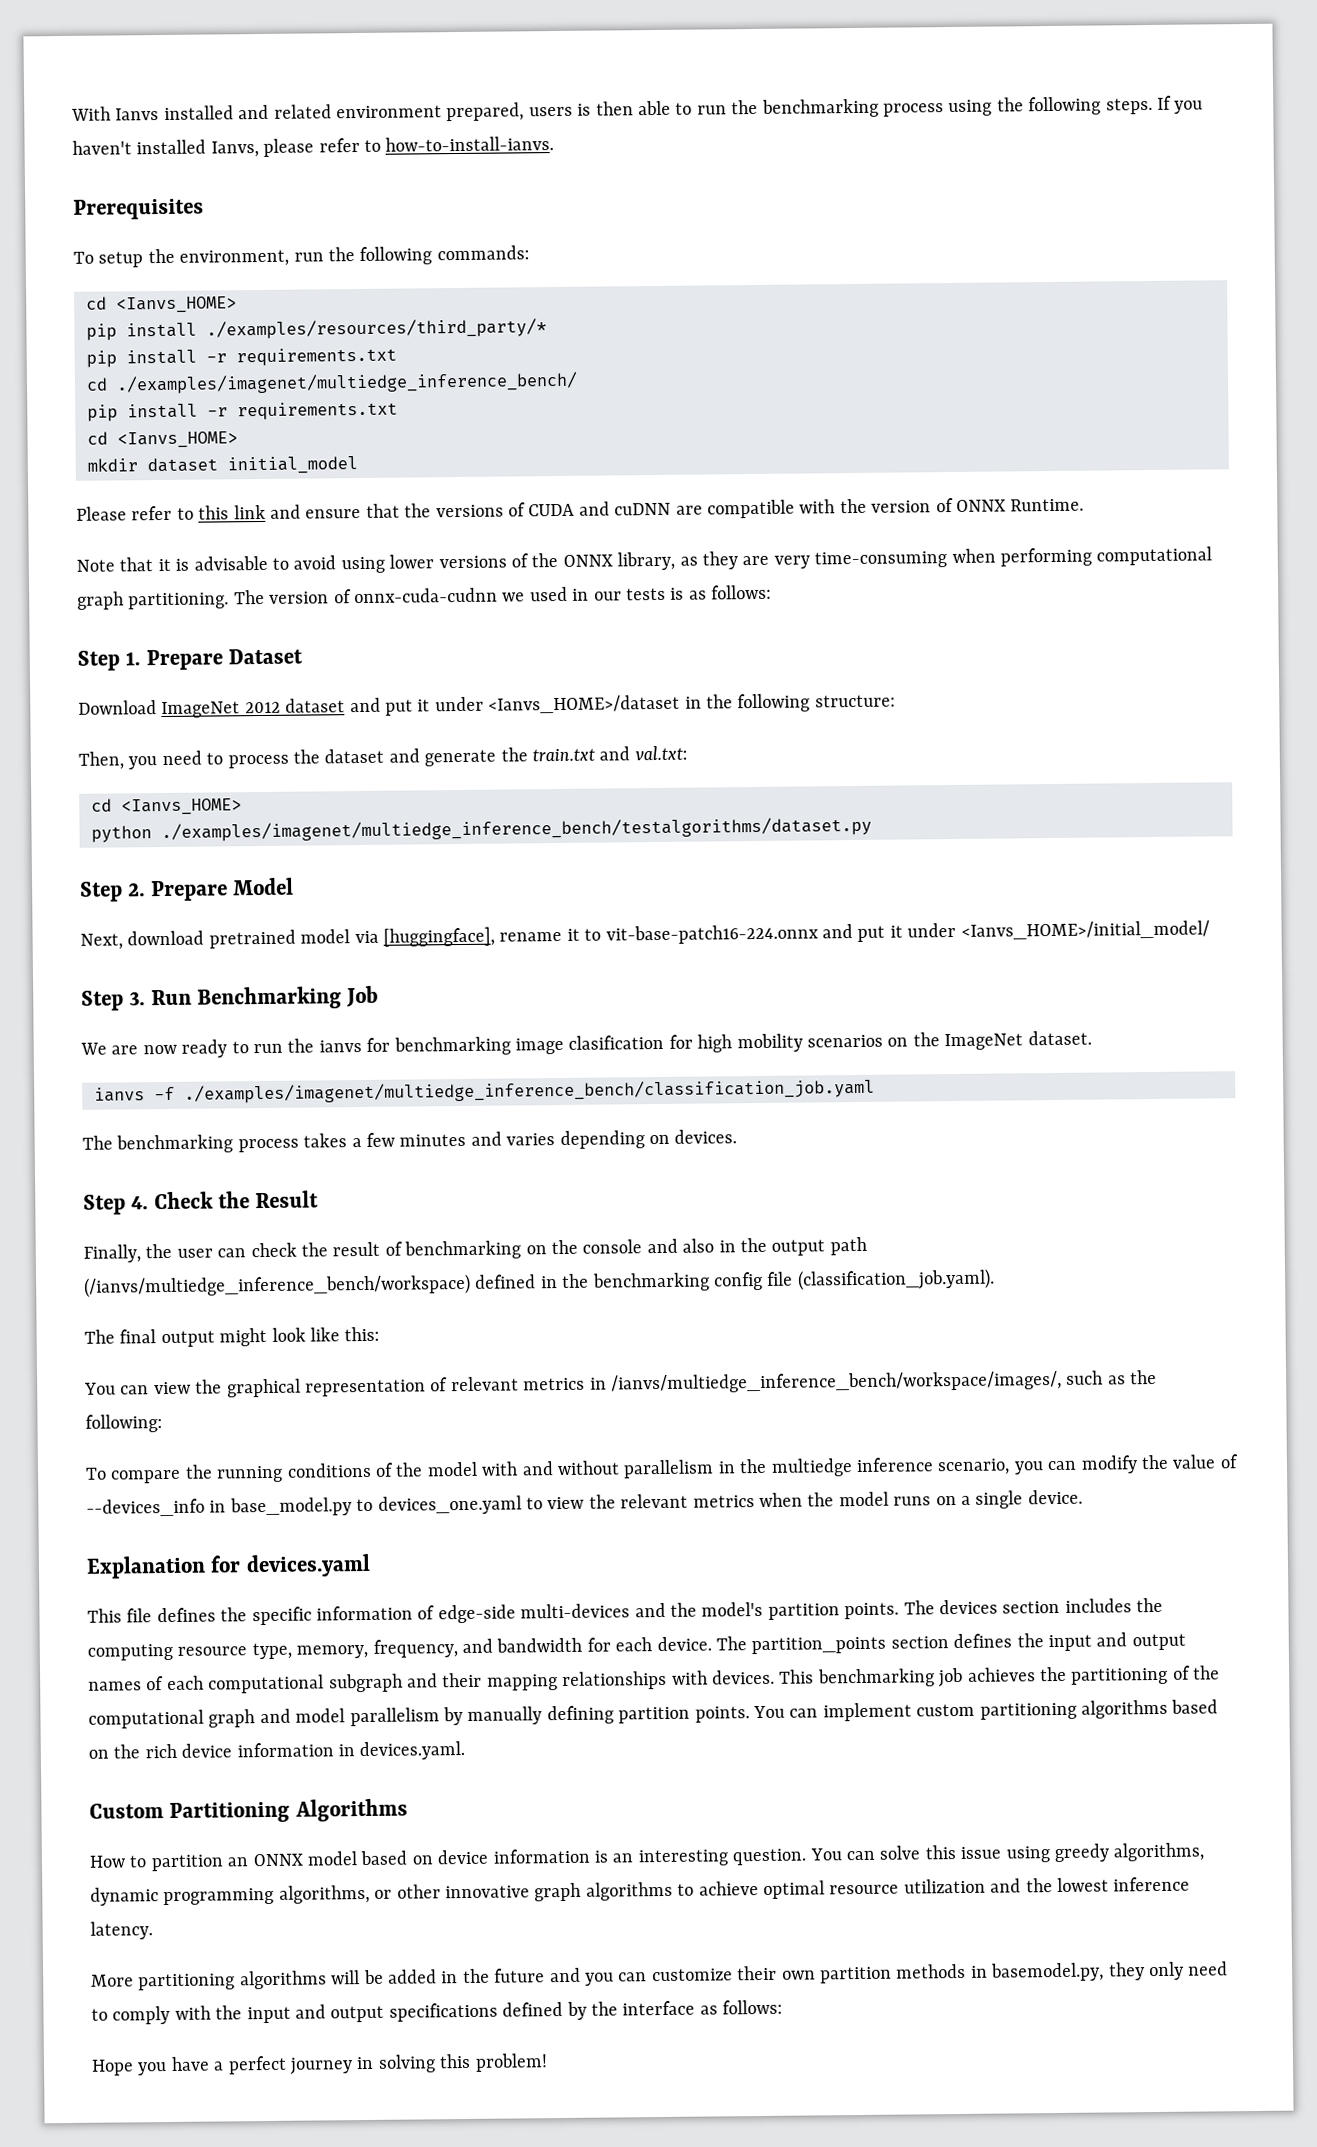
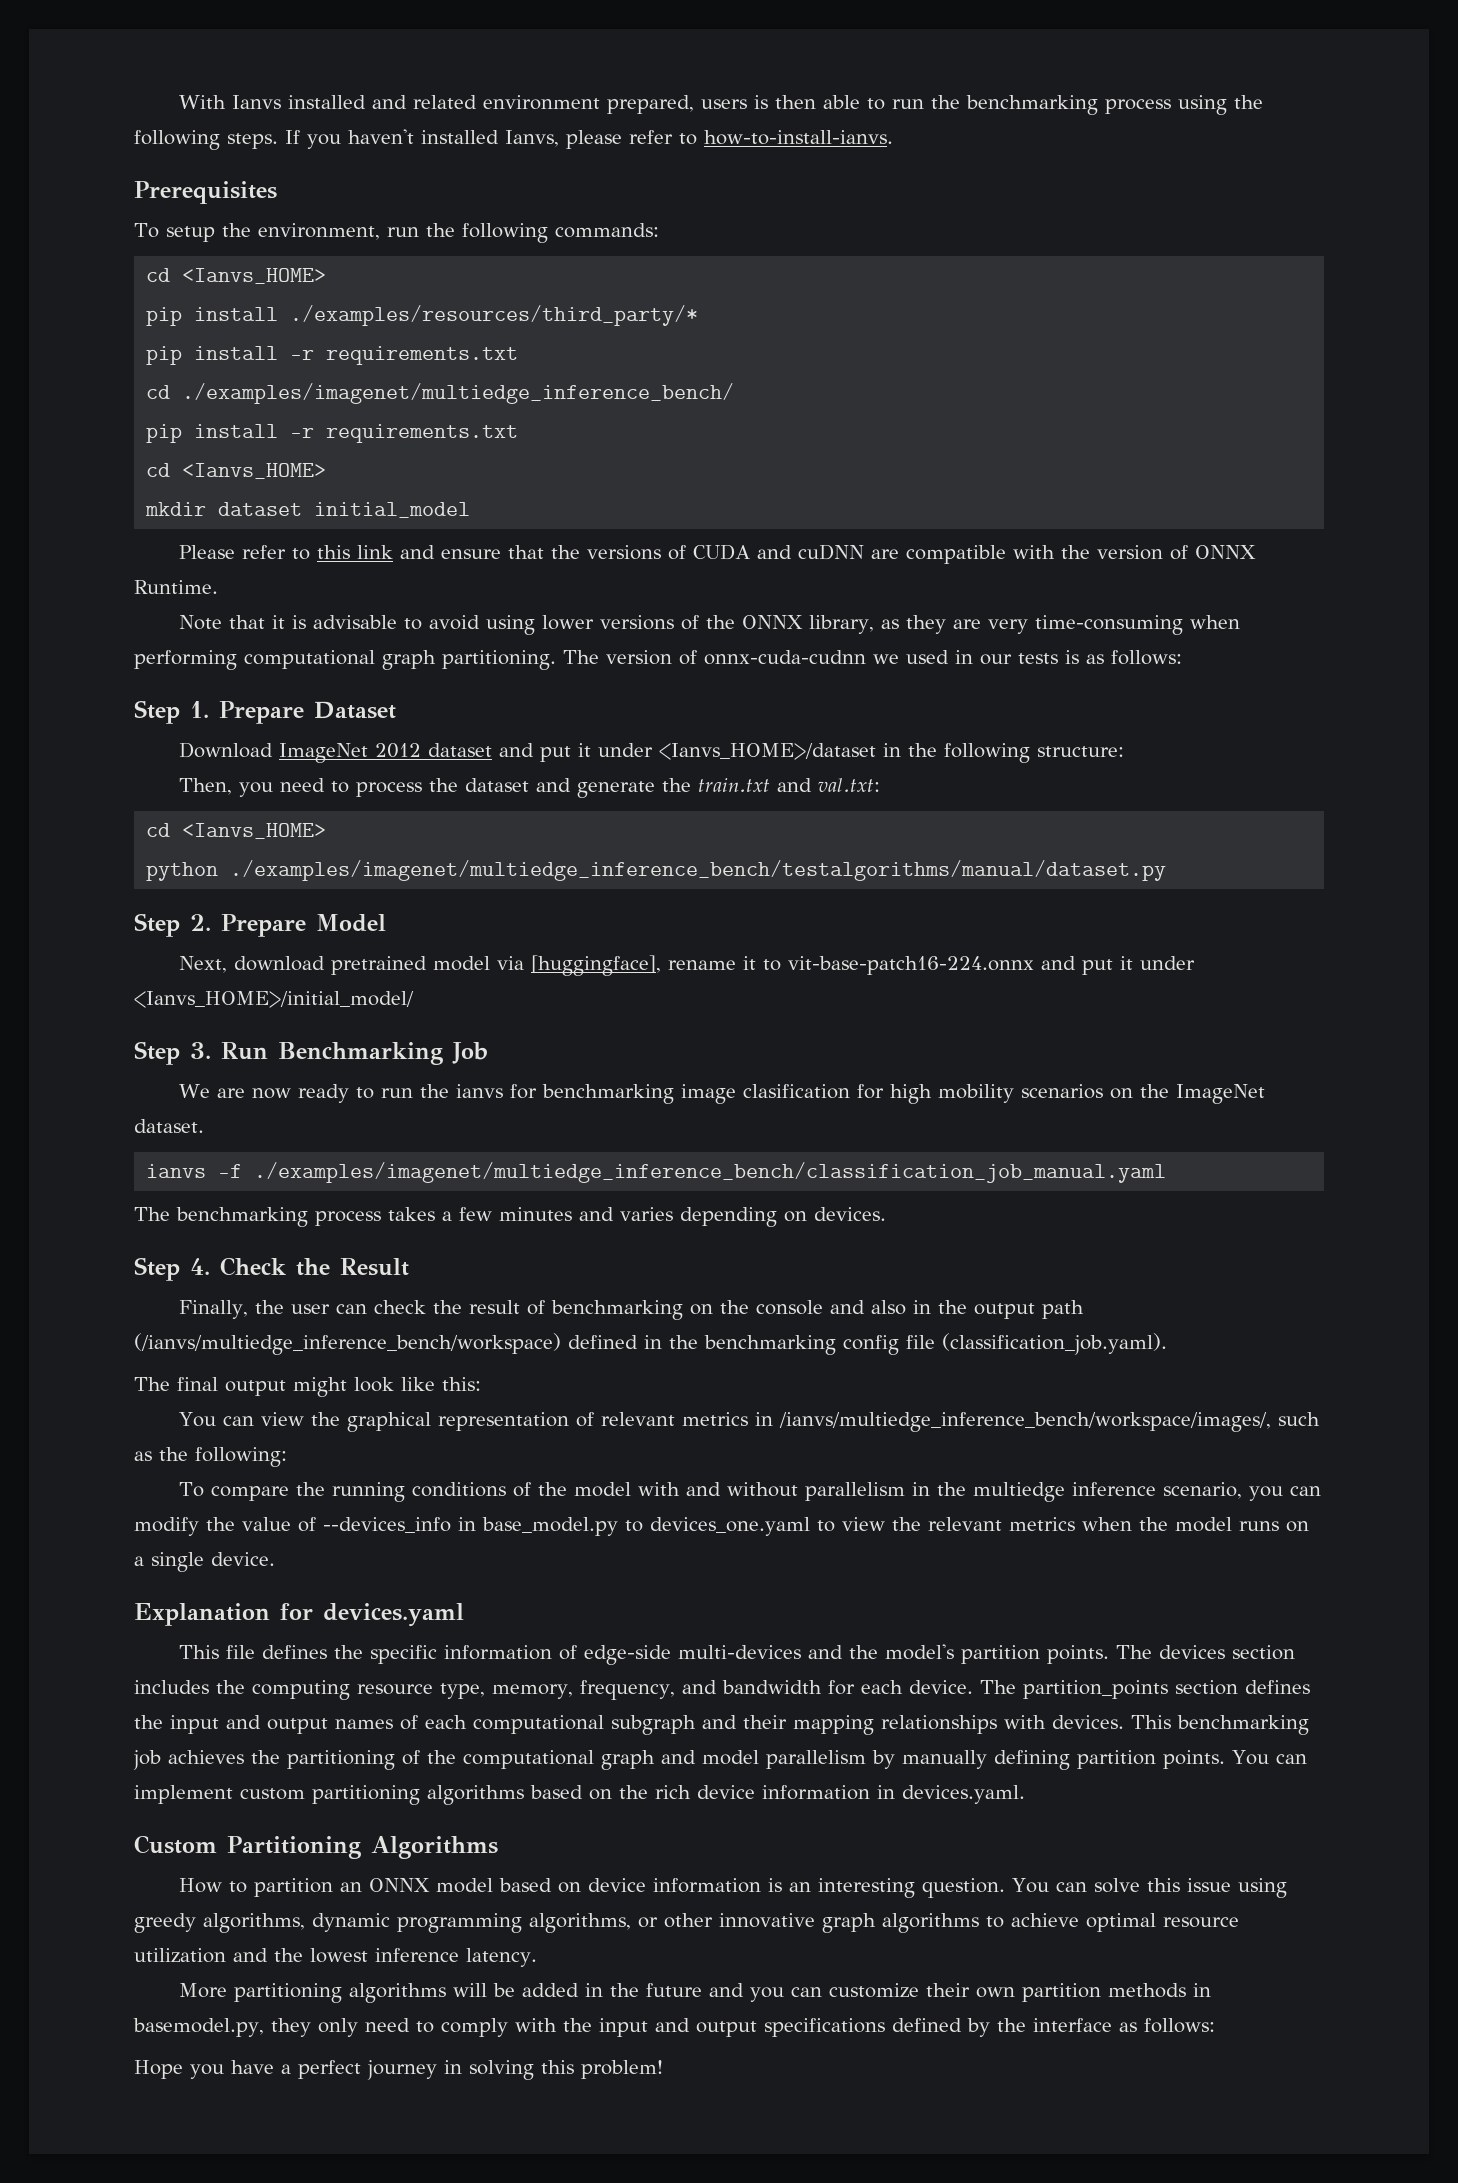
[161,816,872,843] ./examples/imagenet/multiedge_inference_bench/testalgorithms/dataset.py -> [230,860,1167,881] ./examples/imagenet/multiedge_inference_bench/testalgorithms/manual/dataset.py
[184,1078,875,1104] ./examples/imagenet/multiedge_inference_bench/classification_job.yaml -> [254,1162,1167,1183] ./examples/imagenet/multiedge_inference_bench/classification_job_manual.yaml

